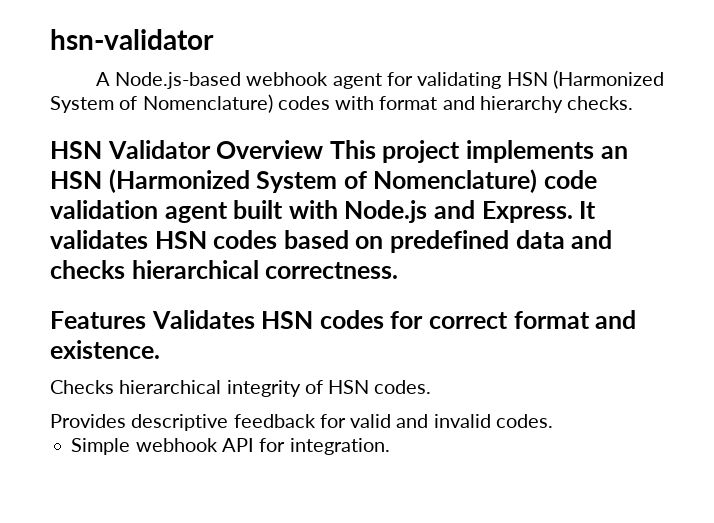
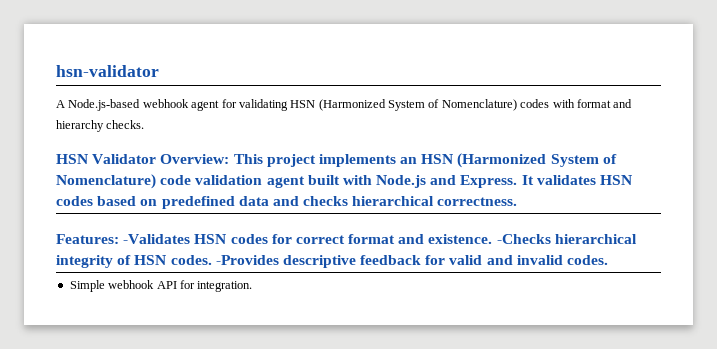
[216,140,324,159] Overview -> [160,154,230,164] Overview:
[50,310,255,329] Features Validates -> [56,234,191,244] Features: -Validates
[50,380,114,394] // Checks -> [496,234,551,244] -Checks
[50,414,126,428] // Provides -> [215,255,279,265] -Provides

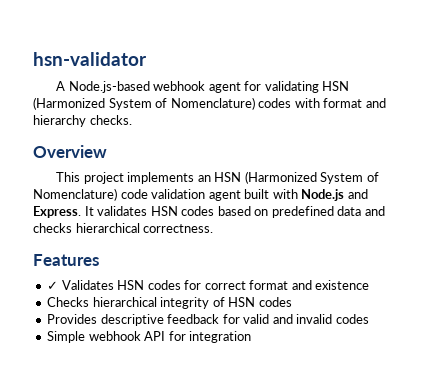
[56,154,230,164] HSN Validator Overview: -> [33,145,107,158] Overview //
[56,234,191,244] Features: -Validates -> [33,254,99,266] [47,280,114,290] Features // ✓ Validates
[428,234,551,244] existence. -Checks -> [315,280,370,290] [47,297,90,307] existence // Checks
[170,255,279,265] codes. -Provides -> [258,297,292,307] [47,314,98,324] codes // Provides
[567,255,609,265] codes. -> [335,314,369,324] codes
[197,281,253,292] integration. -> [189,331,252,343] integration

